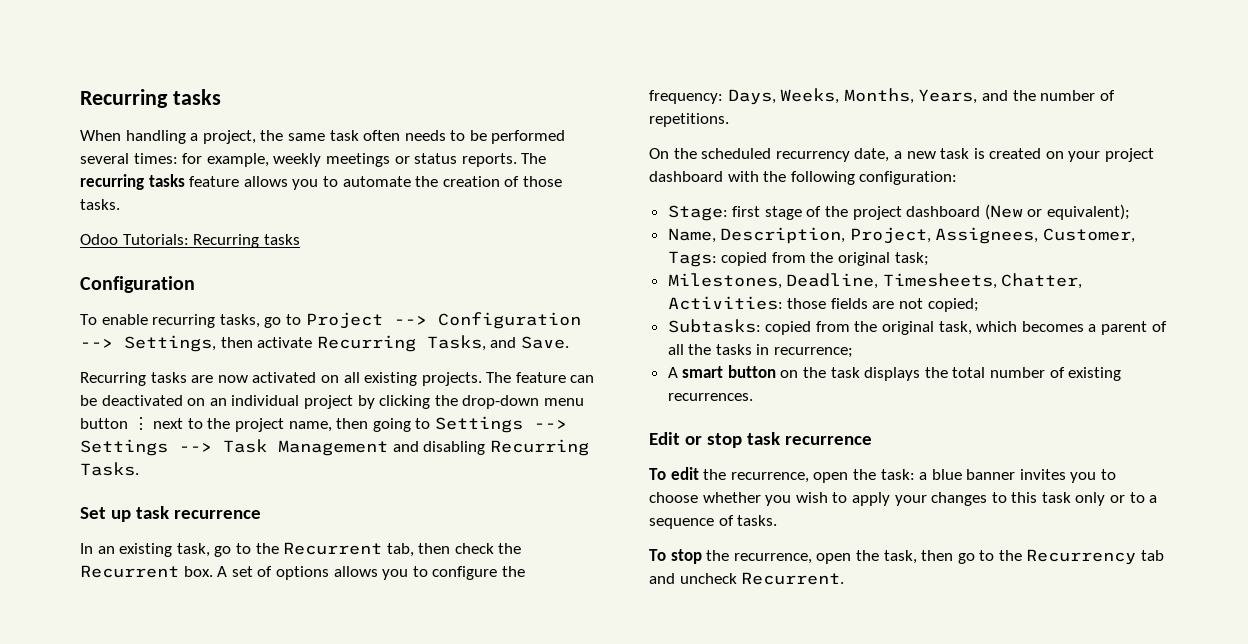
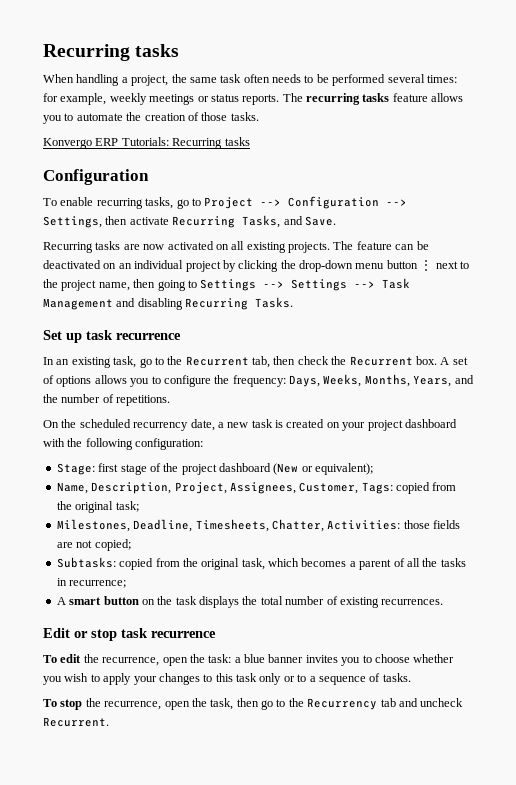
[80,234,118,245] Odoo -> [43,138,119,149] Konvergo ERP

